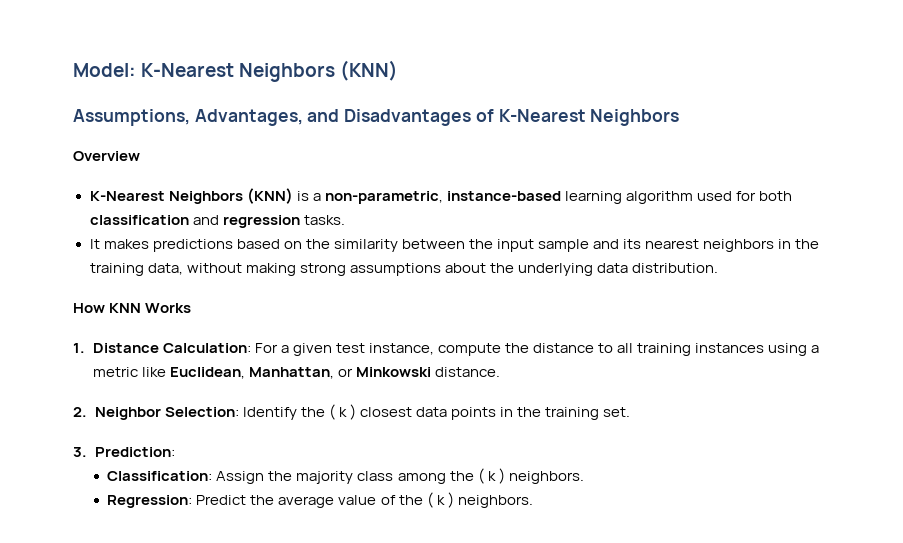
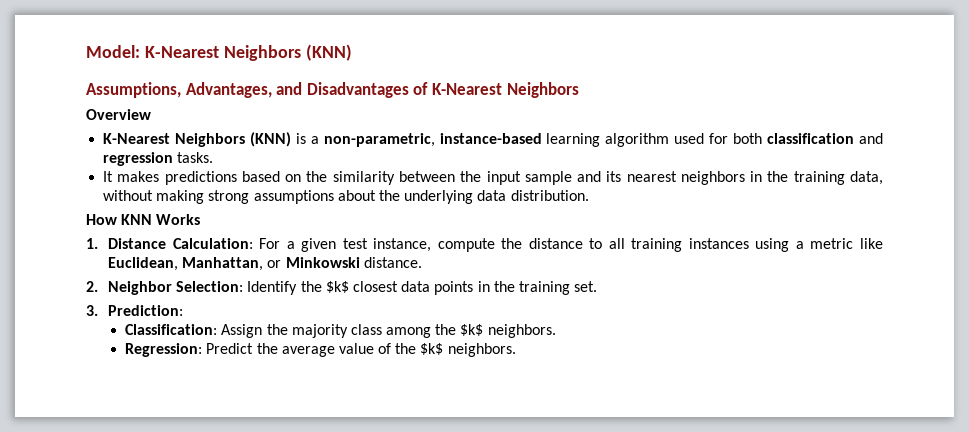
[328,404,356,420] ( k ) -> [325,281,349,293] $k$
[477,468,505,484] ( k ) -> [460,324,484,336] $k$
[426,492,454,508] ( k ) -> [420,343,444,355] $k$

